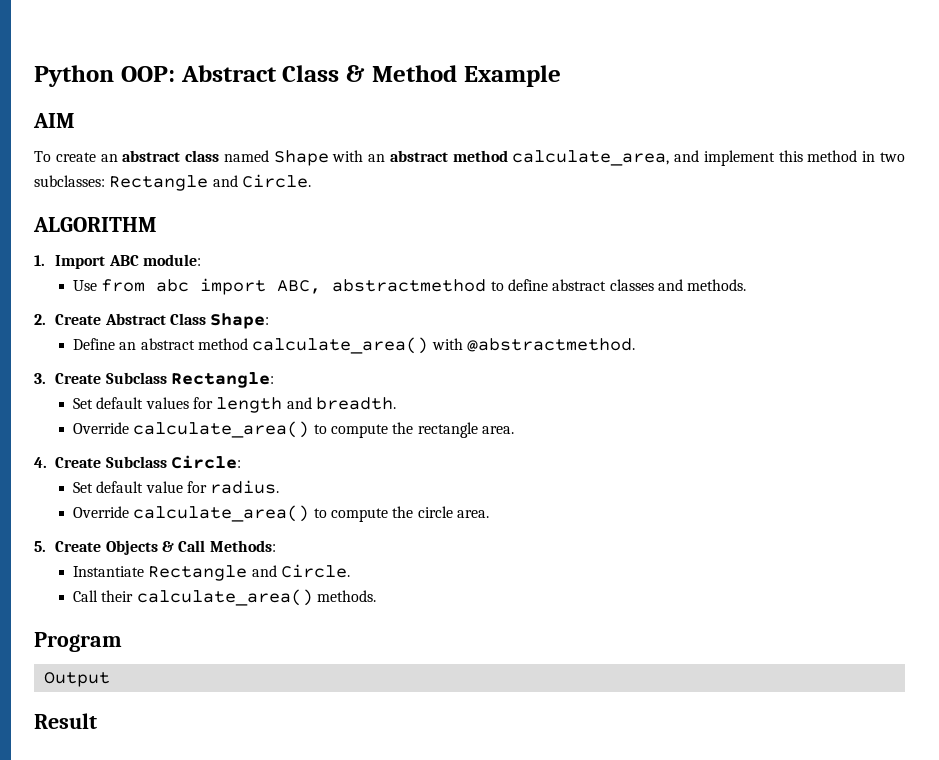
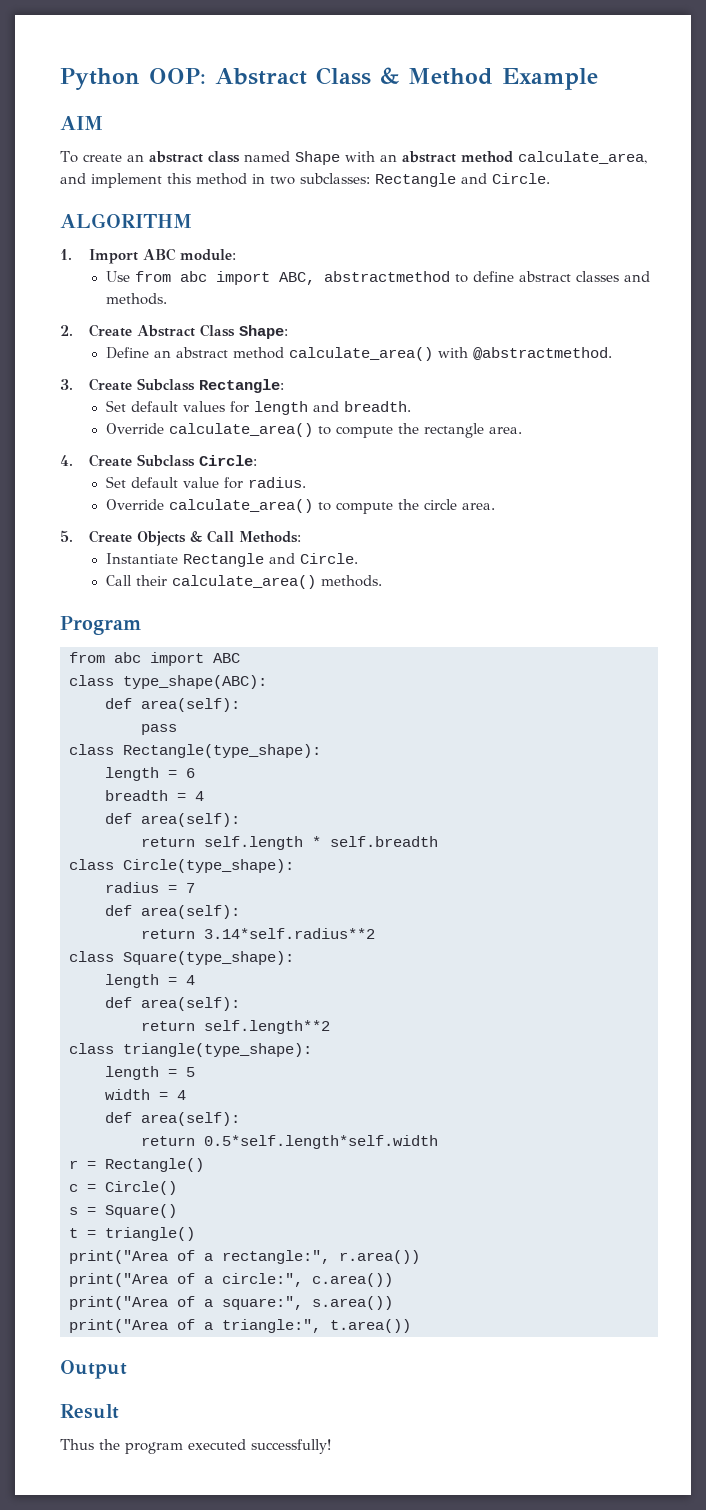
[43,672,110,687] [34,713,97,729] Output // Result -> [69,652,240,666] [69,675,267,689] [105,698,240,712] [141,724,177,735] [69,744,321,758] [105,767,195,781] [105,790,204,801] [105,813,240,827] [141,836,438,850] [69,859,294,873] [105,882,195,893] [105,905,240,919] [141,928,375,939] [69,951,294,965] [105,974,195,988] [105,997,240,1011] [141,1020,330,1034] [69,1043,312,1057] [105,1066,195,1080] [105,1089,186,1100] [105,1112,240,1126] [141,1135,438,1149] [69,1158,204,1172] [69,1181,177,1195] [69,1204,177,1218] [69,1227,195,1241] [69,1250,420,1264] [69,1273,393,1287] [69,1296,393,1310] [69,1319,411,1333] [60,1360,127,1379] [60,1404,119,1419] [60,1439,331,1454] from abc import ABC // class type_shape(ABC): // def area(self): // pass // class Rectangle(type_shape): // length = 6 // breadth = 4 // def area(self): // return self.length * self.breadth // class Circle(type_shape): // radius = 7 // def area(self): // return 3.14*self.radius**2 // class Square(type_shape): // length = 4 // def area(self): // return self.length**2 // class triangle(type_shape): // length = 5 // width = 4 // def area(self): // return 0.5*self.length*self.width // r = Rectangle() // c = Circle() // s = Square() // t = triangle() // print("Area of a rectangle:", r.area()) // print("Area of a circle:", c.area()) // print("Area of a square:", s.area()) // print("Area of a triangle:", t.area()) // Output // Result // Thus the program executed successfully!

